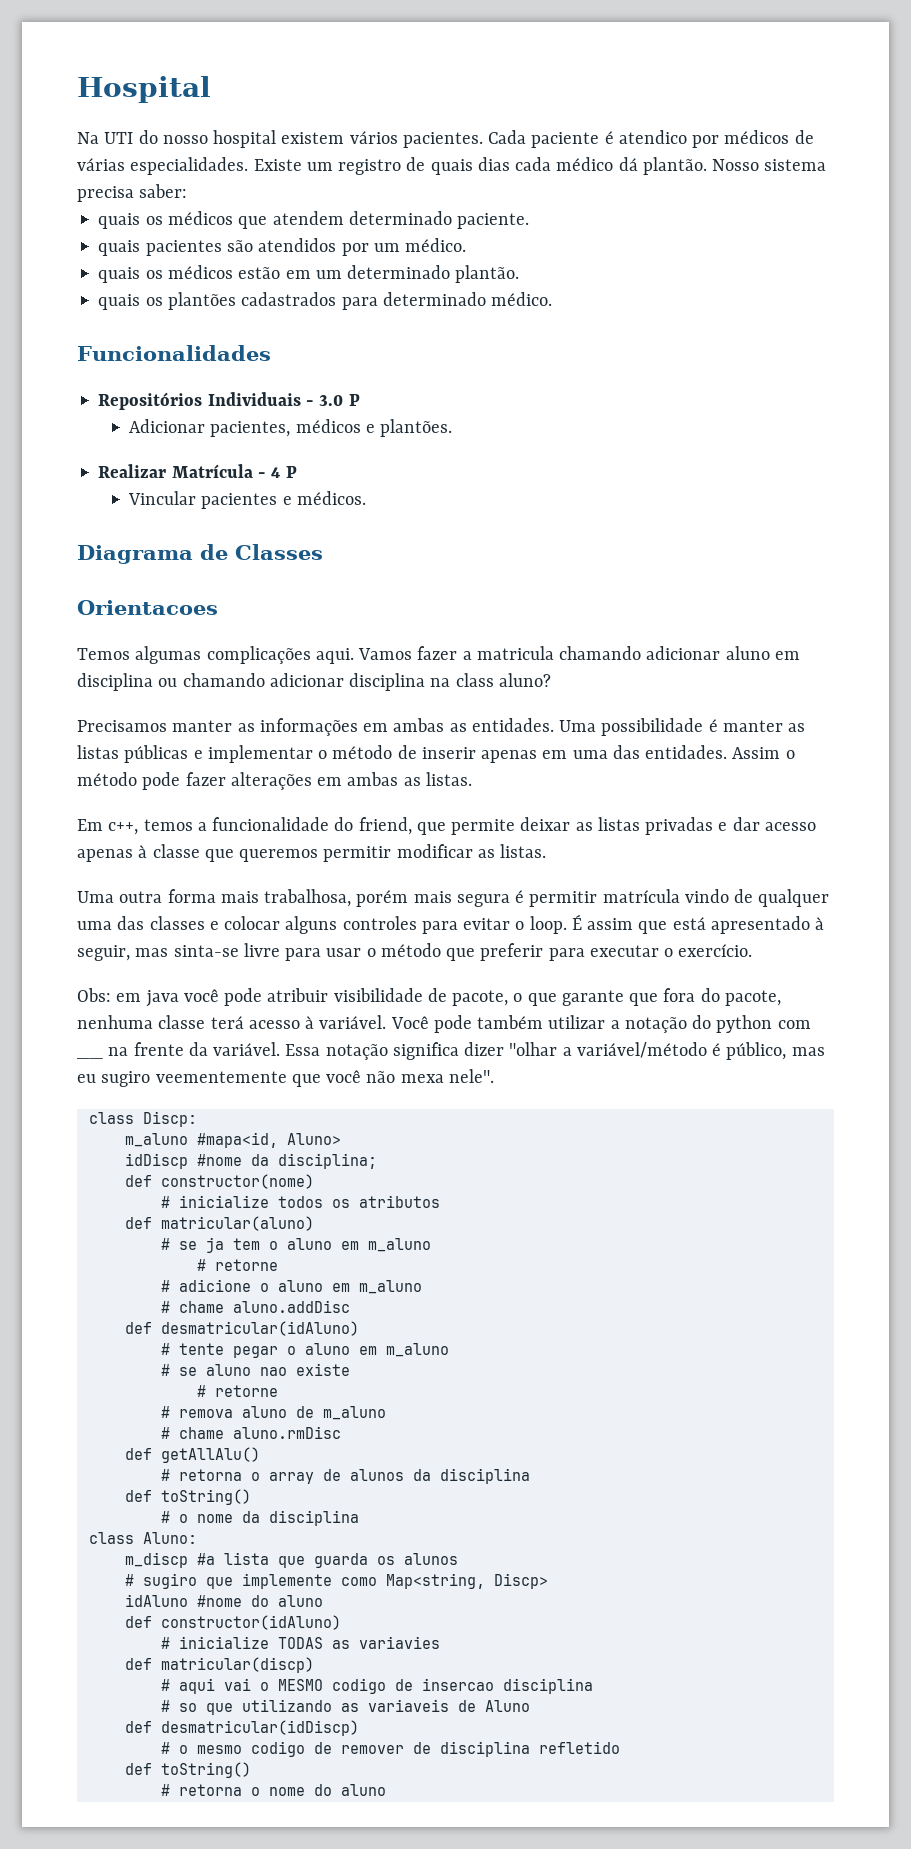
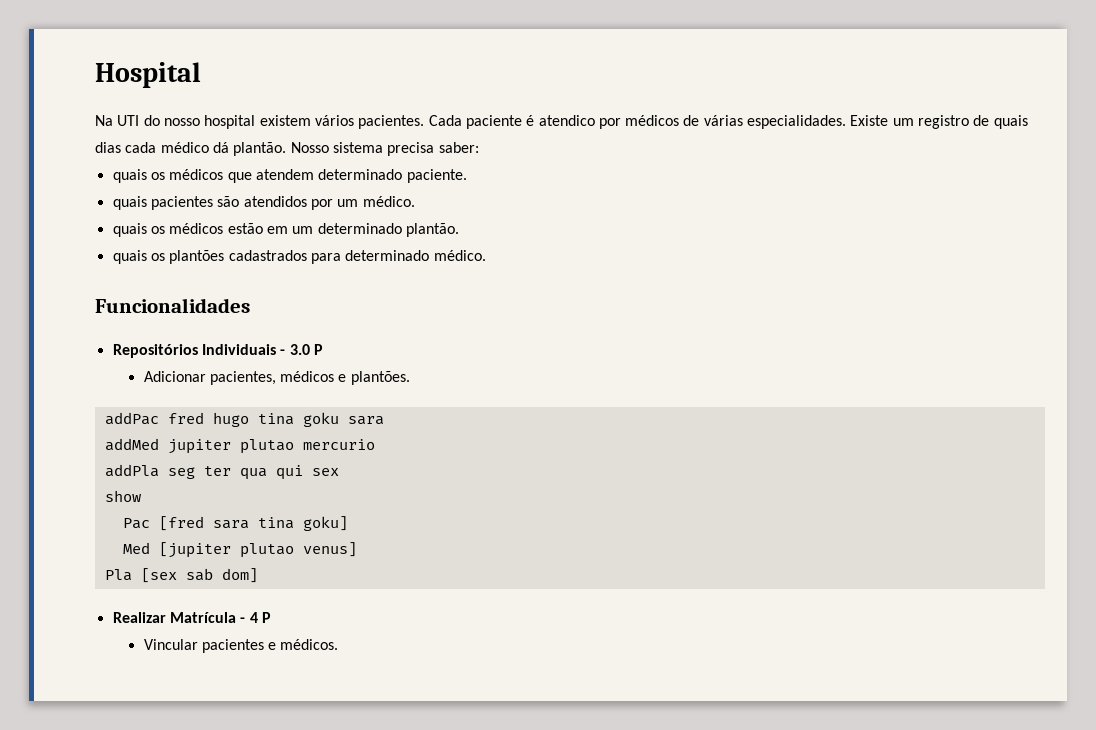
(453, 428) none -> [104,412,384,427] [104,438,375,454] [104,464,339,480] [104,490,141,502] [122,516,348,531] [122,542,357,558] [104,568,258,583] // addPac fred hugo tina goku sara // addMed jupiter plutao mercurio // addPla seg ter qua qui sex // show // Pac [fred sara tina goku] // Med [jupiter plutao venus] // Pla [sex sab dom]
[77,544,323,564] [77,600,218,615] [77,646,800,664] [77,673,551,691] [77,718,806,736] [77,745,795,763] [77,772,472,790] [77,817,816,835] [77,844,547,862] [77,889,830,907] [77,914,825,934] [77,943,753,961] [77,988,781,1007] [77,1015,811,1033] [77,1056,103,1059] [108,1042,825,1060] [77,1069,494,1087] [88,1111,197,1127] [124,1132,341,1148] [124,1153,377,1169] [124,1174,314,1189] [160,1195,440,1208] [124,1216,314,1231] [160,1237,431,1253] [196,1259,278,1271] [160,1279,422,1294] [160,1300,350,1313] [124,1321,359,1336] [160,1343,449,1358] [160,1363,350,1376] [196,1385,278,1397] [160,1406,386,1420] [160,1426,341,1439] [124,1447,260,1463] [160,1468,530,1484] [124,1489,251,1505] [160,1510,359,1526] [88,1532,197,1544] [124,1552,458,1568] [124,1573,548,1589] [124,1594,323,1607] [124,1615,341,1630] [160,1636,440,1649] [124,1657,314,1673] [160,1678,593,1694] [160,1699,530,1715] [124,1720,359,1736] [160,1741,620,1757] [124,1762,251,1778] [160,1784,386,1796] // Diagrama de Classes // Orientacoes // Temos algumas complicações aqui. Vamos fazer a matricula chamando adicionar aluno em disciplina ou chamando adicionar disciplina na class aluno? // Precisamos manter as informações em ambas as entidades. Uma possibilidade é manter as listas públicas e implementar o método de inserir apenas em uma das entidades. Assim o método pode fazer alterações em ambas as listas. // Em c++, temos a funcionalidade do friend, que permite deixar as listas privadas e dar acesso apenas à classe que queremos permitir modificar as listas. // Uma outra forma mais trabalhosa, porém mais segura é permitir matrícula vindo de qualquer uma das classes e colocar alguns controles para evitar o loop. É assim que está apresentado à seguir, mas sinta-se livre para usar o método que preferir para executar o exercício. // Obs: em java você pode atribuir visibilidade de pacote, o que garante que fora do pacote, nenhuma classe terá acesso à variável. Você pode também utilizar a notação do python com __ na frente da variável. Essa notação significa dizer "olhar a variável/método é público, mas eu sugiro veementemente que você não mexa nele". // class Discp: // m_aluno #mapa<id, Aluno> // idDiscp #nome da disciplina; // def constructor(nome) // # inicialize todos os atributos // def matricular(aluno) // # se ja tem o aluno em m_aluno // # retorne // # adicione o aluno em m_aluno // # chame aluno.addDisc // def desmatricular(idAluno) // # tente pegar o aluno em m_aluno // # se aluno nao existe // # retorne // # remova aluno de m_aluno // # chame aluno.rmDisc // def getAllAlu() // # retorna o array de alunos da disciplina // def toString() // # o nome da disciplina // class Aluno: // m_discp #a lista que guarda os alunos // # sugiro que implemente como Map<string, Discp> // idAluno #nome do aluno // def constructor(idAluno) // # inicialize TODAS as variavies // def matricular(discp) // # aqui vai o MESMO codigo de insercao disciplina // # so que utilizando as variaveis de Aluno // def desmatricular(idDiscp) // # o mesmo codigo de remover de disciplina refletido // def toString() // # retorna o nome do aluno -> (339, 644) none

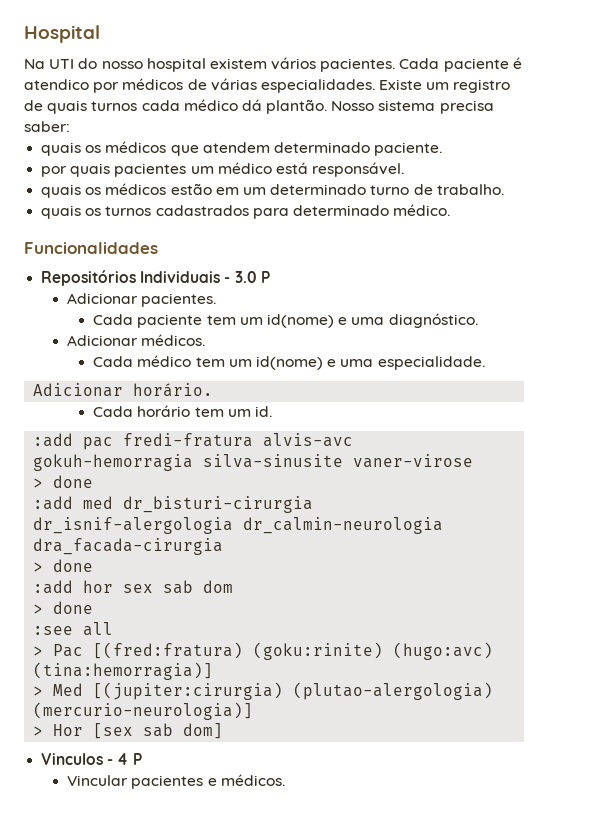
[95,142,121,153] dias -> [91,101,138,111] turnos
(467, 176) none -> [41,166,68,177] por
[217,196,415,210] são atendidos por um médico. -> [190,162,405,177] um médico está responsável.
[405,223,459,237] [112,250,225,264] plantão. // quais os plantões -> [370,184,504,195] [41,205,152,219] turno de trabalho. // quais os turnos
[209,371,410,385] [104,412,384,427] [104,438,375,454] [104,464,339,480] [104,490,141,502] [122,516,348,531] [122,542,357,558] [104,569,132,581] pacientes, médicos e plantões. // addPac fred hugo tina goku sara // addMed jupiter plutao mercurio // addPla seg ter qua qui sex // show // Pac [fred sara tina goku] // Med [jupiter plutao venus] // Pla -> [141,293,217,307] [93,313,478,328] [67,334,206,346] [93,355,485,370] [33,383,214,397] [93,405,272,417] [33,433,354,450] [33,454,474,471] [33,475,94,488] [33,496,314,513] [33,517,444,534] [33,538,224,555] [33,559,94,572] [33,580,234,594] [33,601,94,614] [33,622,114,636] [33,642,494,660] [33,662,214,680] [33,682,494,700] [33,702,254,720] [33,724,84,736] pacientes. // Cada paciente tem um id(nome) e uma diagnóstico. // Adicionar médicos. // Cada médico tem um id(nome) e uma especialidade. // Adicionar horário. // Cada horário tem um id. // :add pac fredi-fratura alvis-avc gokuh-hemorragia silva-sinusite vaner-virose // > done // :add med dr_bisturi-cirurgia dr_isnif-alergologia dr_calmin-neurologia dra_facada-cirurgia // > done // :add hor sex sab dom // > done // :see all // > Pac [(fred:fratura) (goku:rinite) (hugo:avc) (tina:hemorragia)] // > Med [(jupiter:cirurgia) (plutao-alergologia) (mercurio-neurologia)] // > Hor
[112,612,236,623] Realizar Matrícula -> [41,753,104,765] Vinculos

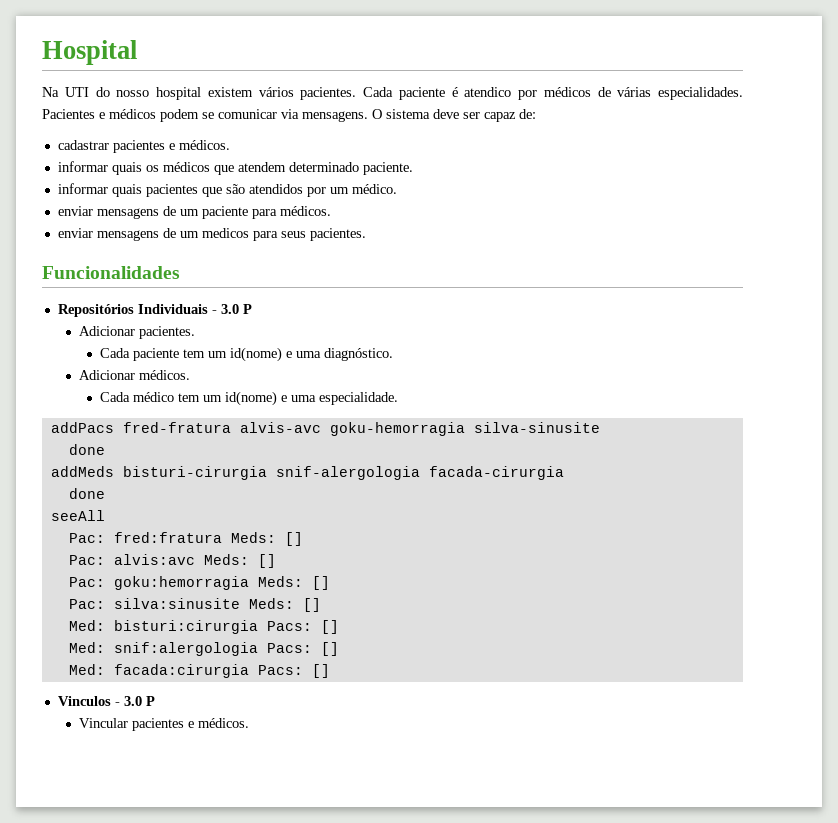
[379,79,511,93] [24,99,494,114] [24,121,70,132] Existe um registro de quais turnos cada médico dá plantão. Nosso sistema precisa saber: // -> [42,109,536,122] [57,140,230,153] [57,161,108,172] Pacientes e médicos podem se comunicar via mensagens. O sistema deve ser capaz de: // cadastrar pacientes e médicos. // informar
[41,166,68,177] por -> [57,183,108,194] informar
[190,162,405,177] [41,183,504,198] [41,204,451,219] um médico está responsável. // quais os médicos estão em um determinado turno de trabalho. // quais os turnos cadastrados para determinado médico. -> [201,184,397,197] [57,206,331,219] [57,228,366,241] que são atendidos por um médico. // enviar mensagens de um paciente para médicos. // enviar mensagens de um medicos para seus pacientes.
[33,383,214,397] [93,405,272,417] [33,433,354,450] [33,454,474,471] [33,475,94,488] [33,496,314,513] [33,517,444,534] [33,538,224,555] [33,559,94,572] [33,580,234,594] [33,601,94,614] [33,622,114,636] [33,642,494,660] [33,662,214,680] [33,682,494,700] [33,702,254,720] [33,723,224,739] Adicionar horário. // Cada horário tem um id. // :add pac fredi-fratura alvis-avc gokuh-hemorragia silva-sinusite vaner-virose // > done // :add med dr_bisturi-cirurgia dr_isnif-alergologia dr_calmin-neurologia dra_facada-cirurgia // > done // :add hor sex sab dom // > done // :see all // > Pac [(fred:fratura) (goku:rinite) (hugo:avc) (tina:hemorragia)] // > Med [(jupiter:cirurgia) (plutao-alergologia) (mercurio-neurologia)] // > Hor [sex sab dom] -> [50,422,600,436] [68,444,105,455] [50,466,564,480] [68,488,105,499] [50,510,105,521] [68,532,303,546] [68,554,276,568] [68,576,330,590] [68,598,321,612] [68,620,339,634] [68,642,339,656] [68,664,330,678] addPacs fred-fratura alvis-avc goku-hemorragia silva-sinusite // done // addMeds bisturi-cirurgia snif-alergologia facada-cirurgia // done // seeAll // Pac: fred:fratura Meds: [] // Pac: alvis:avc Meds: [] // Pac: goku:hemorragia Meds: [] // Pac: silva:sinusite Meds: [] // Med: bisturi:cirurgia Pacs: [] // Med: snif:alergologia Pacs: [] // Med: facada:cirurgia Pacs: []
[117,753,129,765] 4 -> [123,696,142,706] 3.0

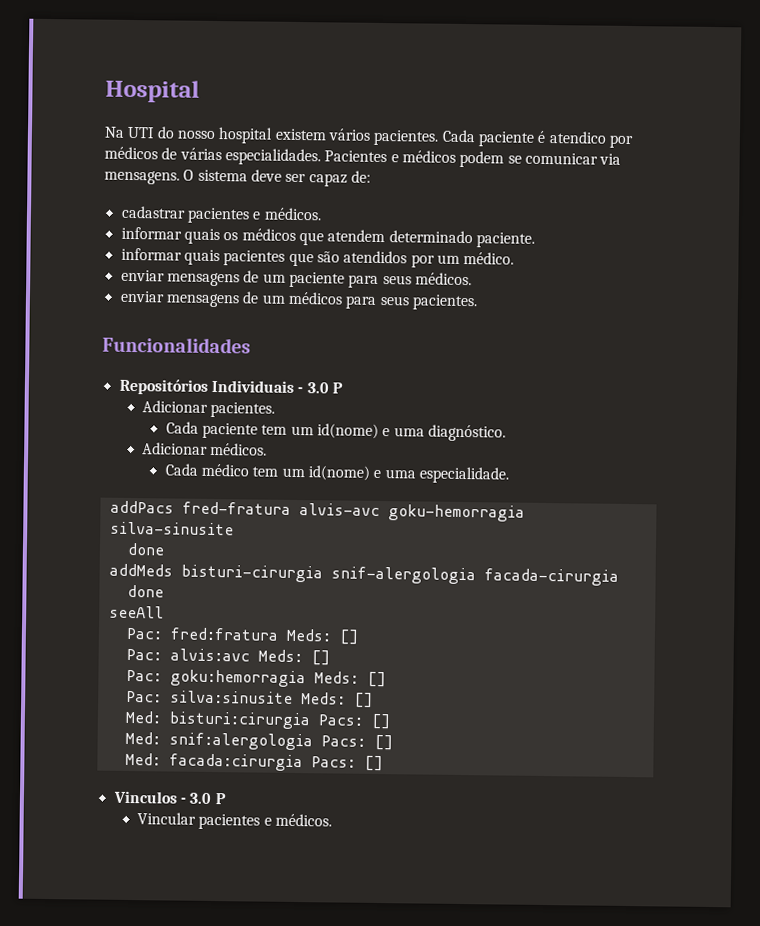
(277, 214) none -> [382,275,412,285] seus
[201,228,249,238] medicos -> [287,291,343,305] médicos

